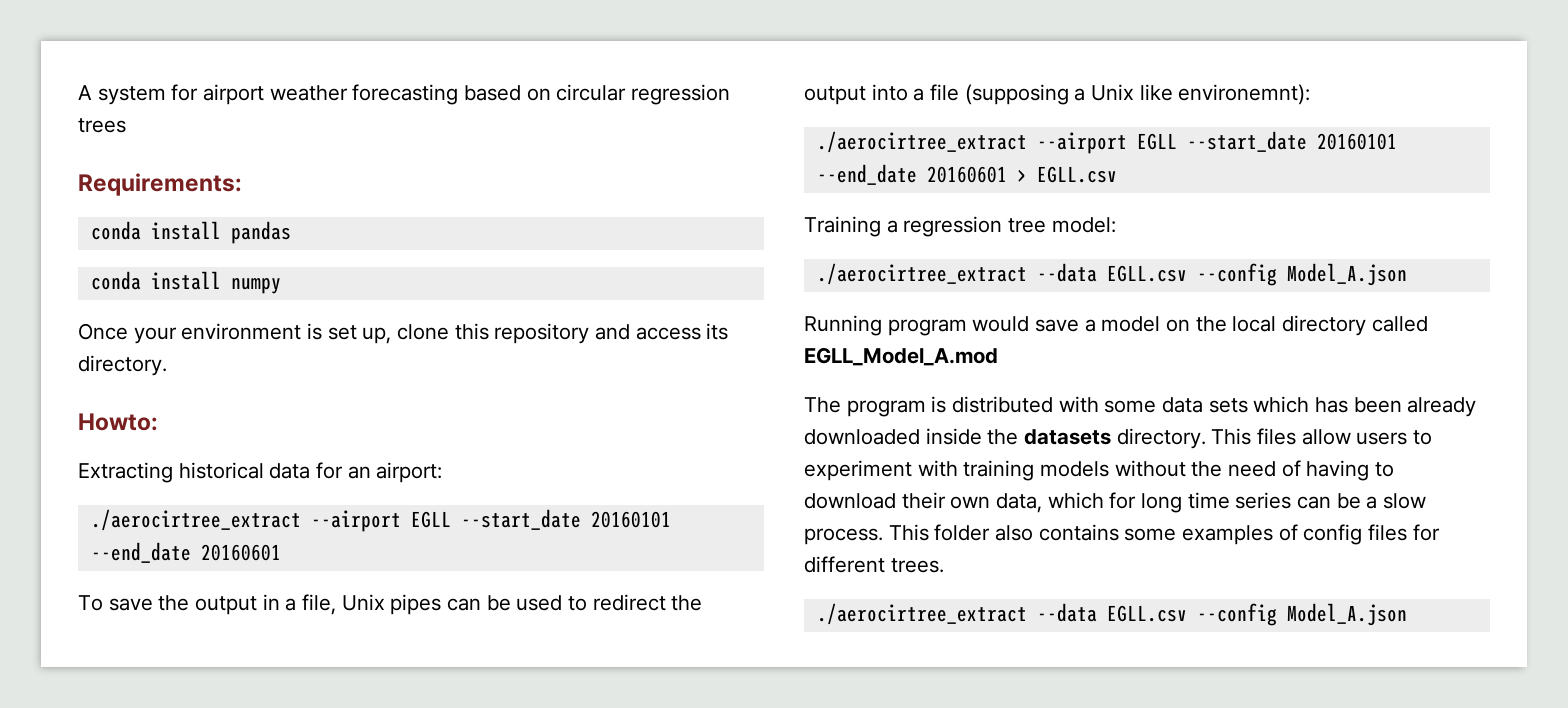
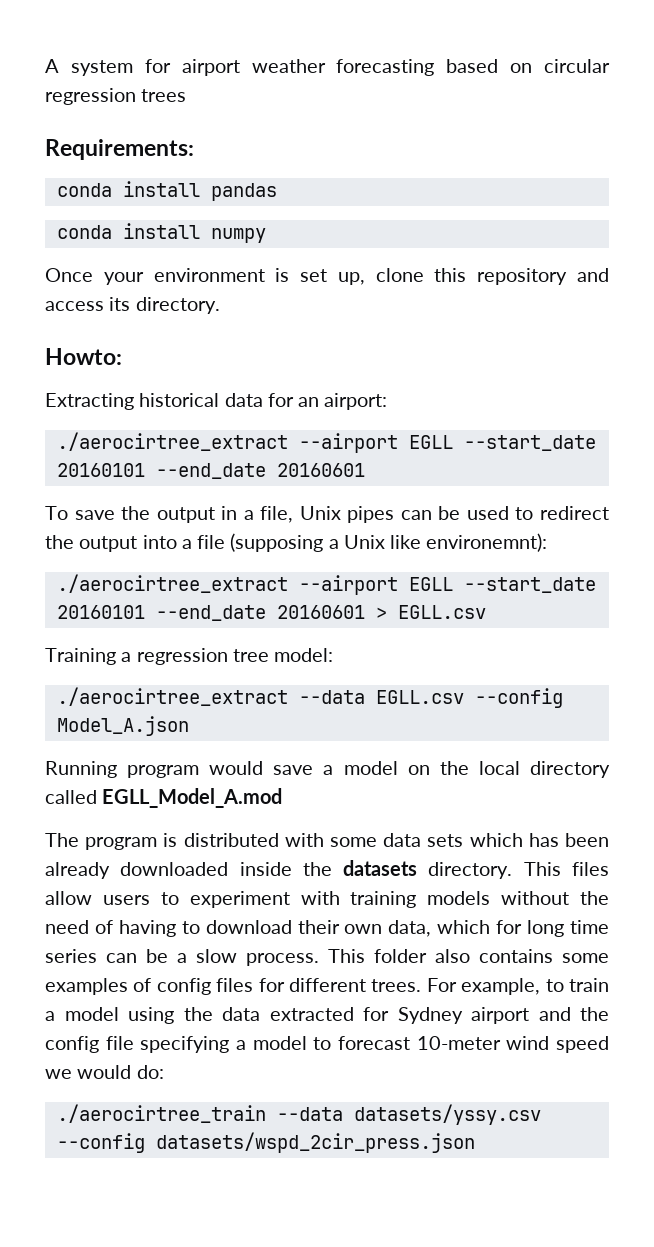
[816,603,1407,626] // ./aerocirtree_extract --data EGLL.csv --config Model_A.json -> [426,978,609,995] [45,1007,609,1024] [45,1036,609,1053] [45,1065,164,1079] [56,1104,541,1125] [56,1132,475,1153] For example, to train a model using the data extracted for Sydney airport and the config file specifying a model to forecast 10-meter wind speed we would do: // ./aerocirtree_train --data datasets/yssy.csv --config datasets/wspd_2cir_press.json

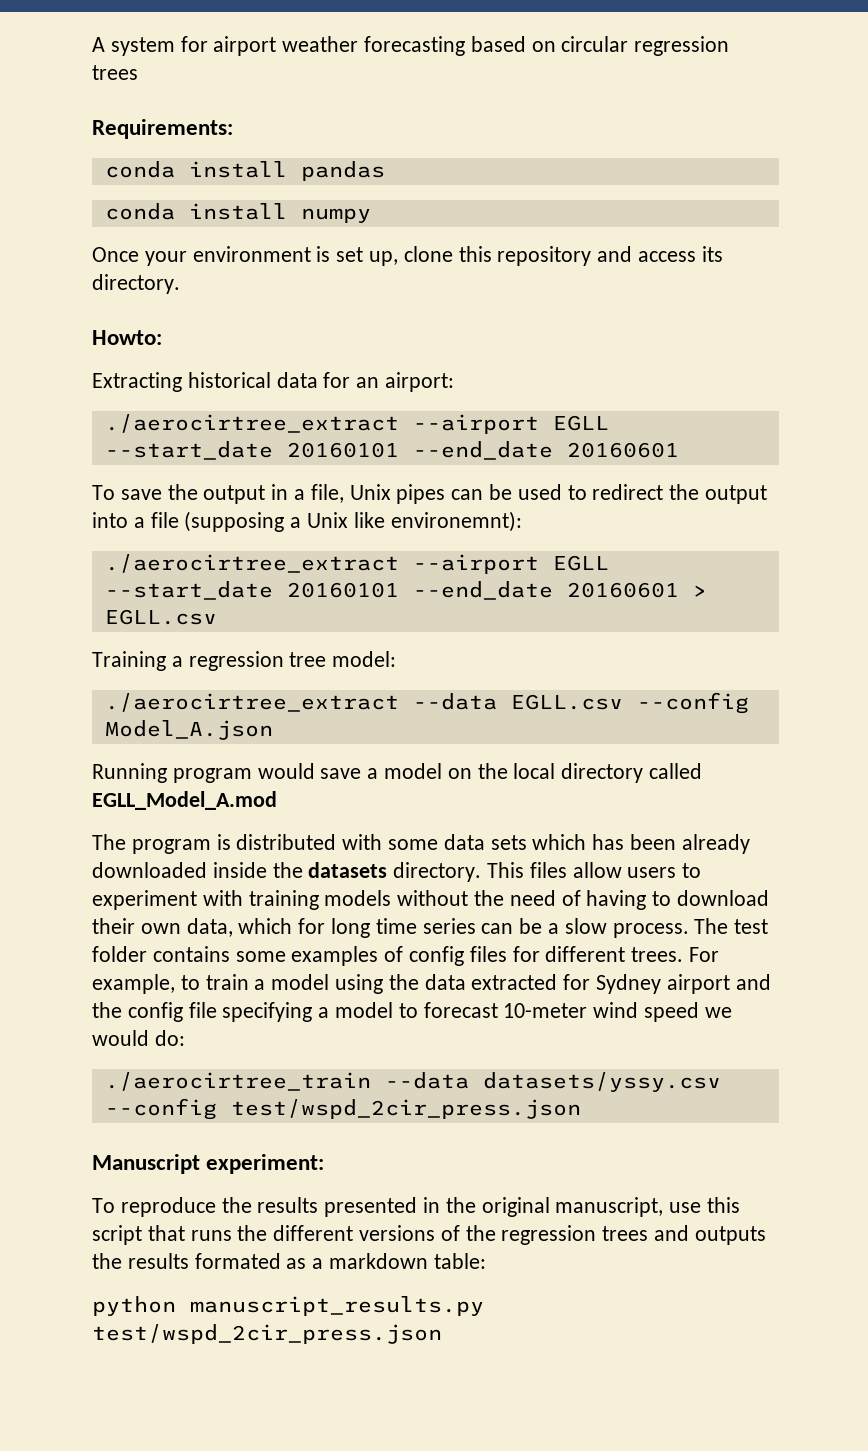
[328,949,470,963] This folder also -> [694,918,769,934] [92,946,147,962] The test folder
[155,1132,475,1153] datasets/wspd_2cir_press.json -> [230,1099,581,1119] [92,1154,325,1174] [92,1197,741,1217] [92,1225,766,1245] [92,1253,486,1269] [92,1296,484,1316] [92,1324,442,1344] test/wspd_2cir_press.json // Manuscript experiment: // To reproduce the results presented in the original manuscript, use this script that runs the different versions of the regression trees and outputs the results formated as a markdown table: // python manuscript_results.py test/wspd_2cir_press.json

